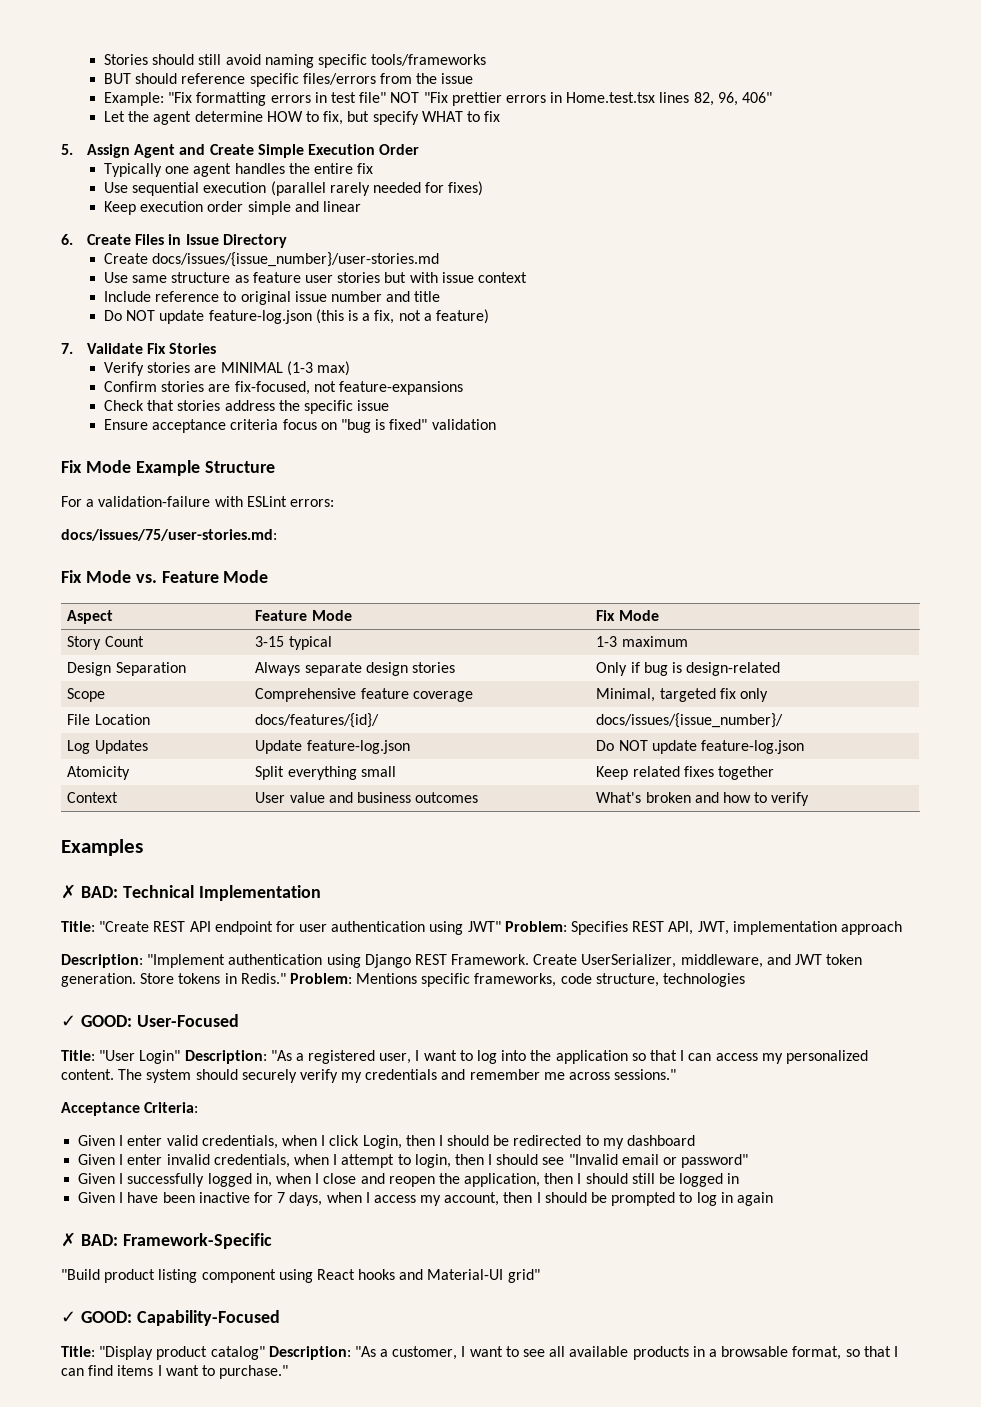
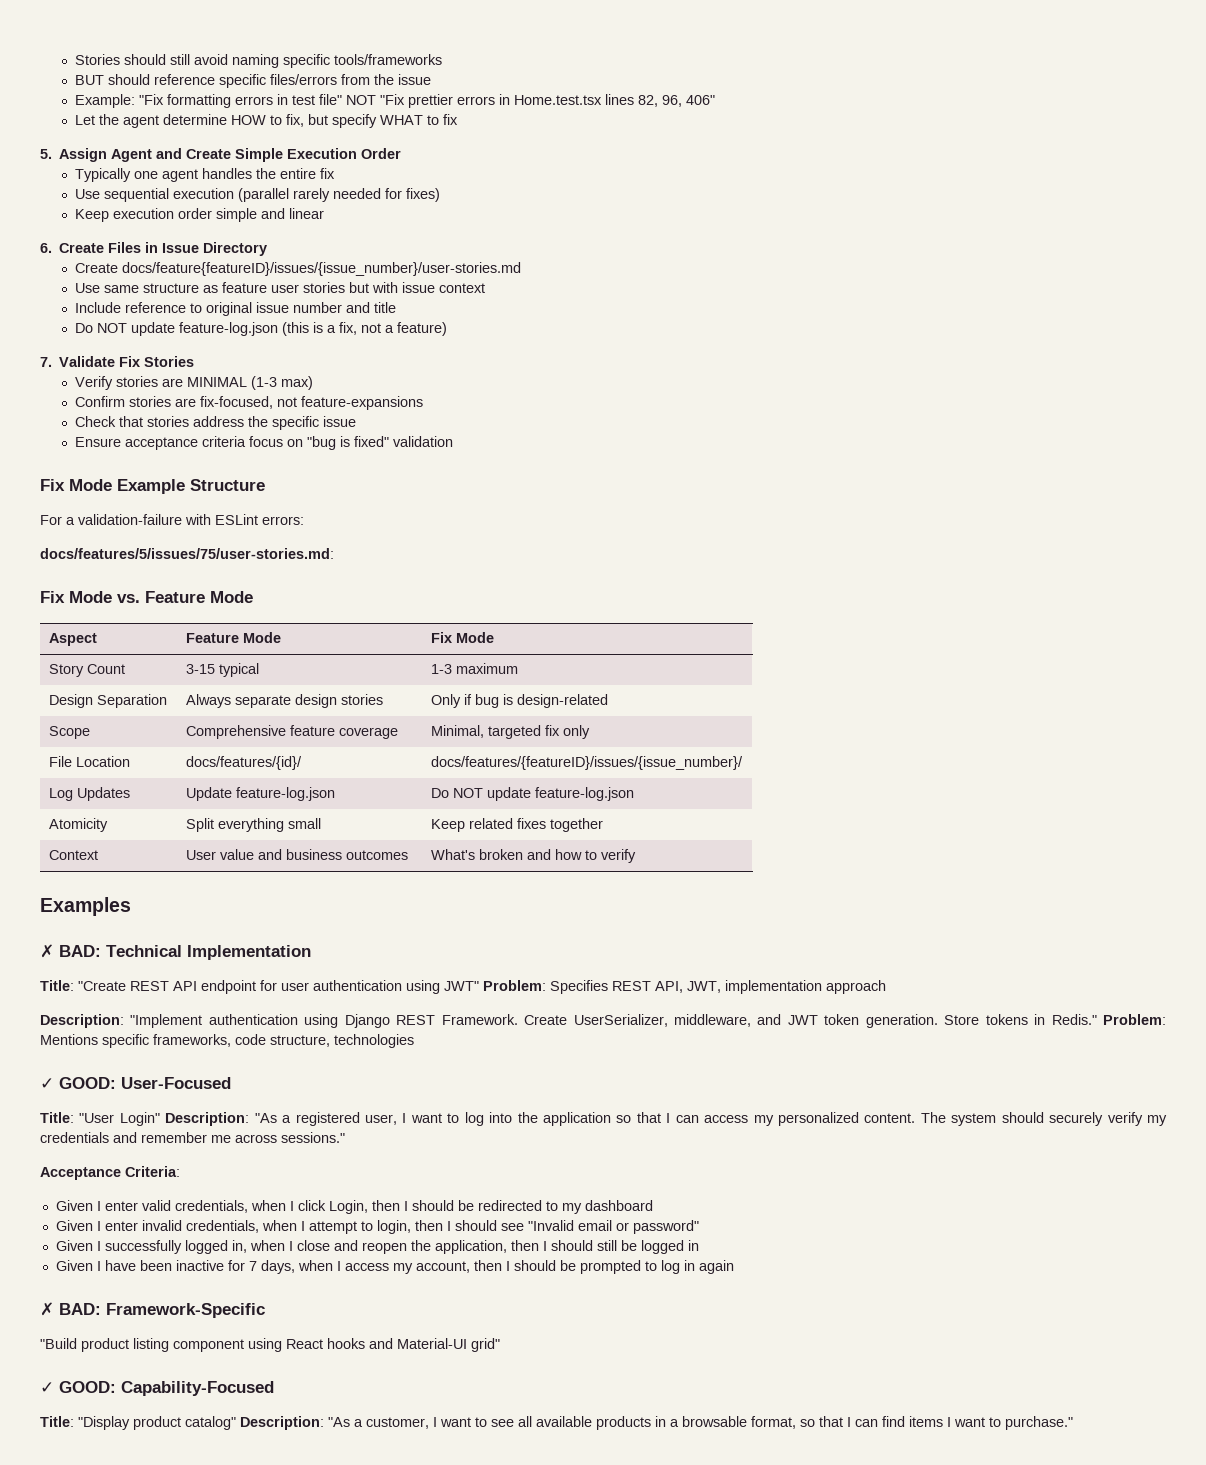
[152,252,440,267] docs/issues/{issue_number}/user-stories.md -> [121,262,521,276] docs/feature{featureID}/issues/{issue_number}/user-stories.md
[61,529,277,541] docs/issues/75/user-stories.md: -> [40,548,334,559] docs/features/5/issues/75/user-stories.md:
[596,713,784,728] docs/issues/{issue_number}/ -> [430,756,743,770] docs/features/{featureID}/issues/{issue_number}/

